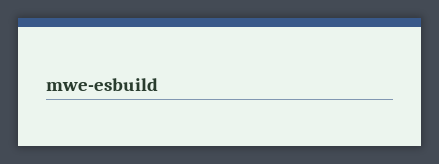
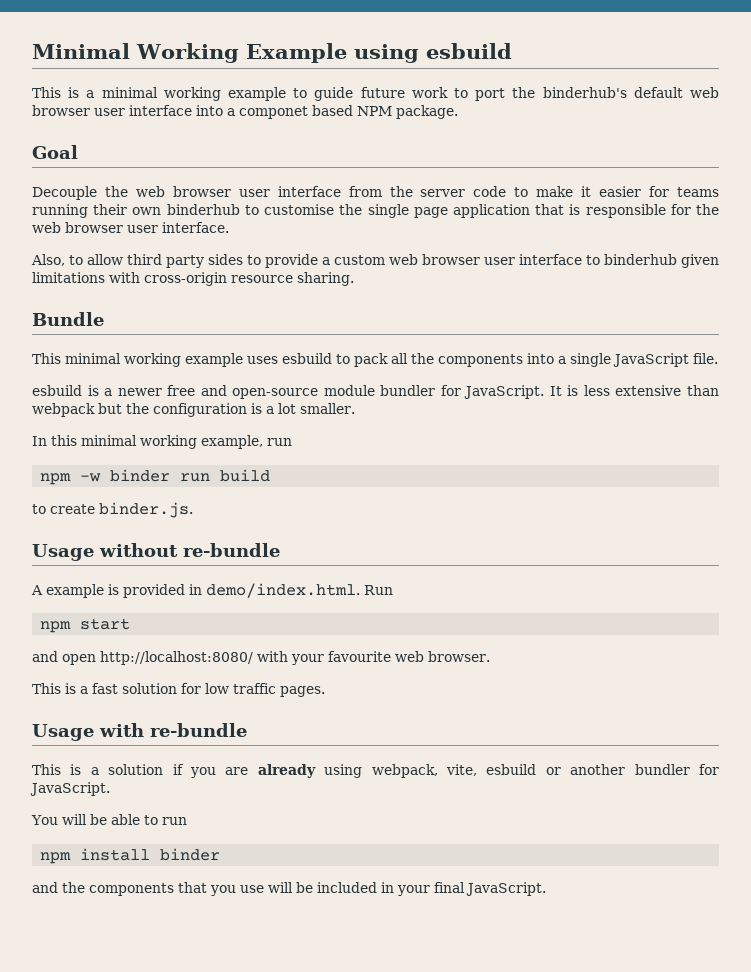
[46,78,158,91] mwe-esbuild -> [32,43,512,63] [32,87,719,101] [32,105,458,119] [32,145,78,159] [32,186,719,200] [32,204,719,218] [32,222,229,233] [31,254,719,268] [32,272,354,286] [32,312,104,326] [32,353,718,367] [32,385,719,399] [32,403,355,417] [32,435,292,449] [40,469,271,485] [32,502,193,518] [32,543,280,561] [31,583,393,598] [40,618,131,633] [32,651,490,665] [32,683,325,697] [32,723,247,741] [32,764,719,778] [30,782,110,796] [31,814,187,825] [40,848,221,864] [32,882,546,896] Minimal Working Example using esbuild // This is a minimal working example to guide future work to port the binderhub's default web browser user interface into a componet based NPM package. // Goal // Decouple the web browser user interface from the server code to make it easier for teams running their own binderhub to customise the single page application that is responsible for the web browser user interface. // Also, to allow third party sides to provide a custom web browser user interface to binderhub given limitations with cross-origin resource sharing. // Bundle // This minimal working example uses esbuild to pack all the components into a single JavaScript file. // esbuild is a newer free and open-source module bundler for JavaScript. It is less extensive than webpack but the configuration is a lot smaller. // In this minimal working example, run // npm -w binder run build // to create binder.js. // Usage without re-bundle // A example is provided in demo/index.html. Run // npm start // and open http://localhost:8080/ with your favourite web browser. // This is a fast solution for low traffic pages. // Usage with re-bundle // This is a solution if you are already using webpack, vite, esbuild or another bundler for JavaScript. // You will be able to run // npm install binder // and the components that you use will be included in your final JavaScript.

